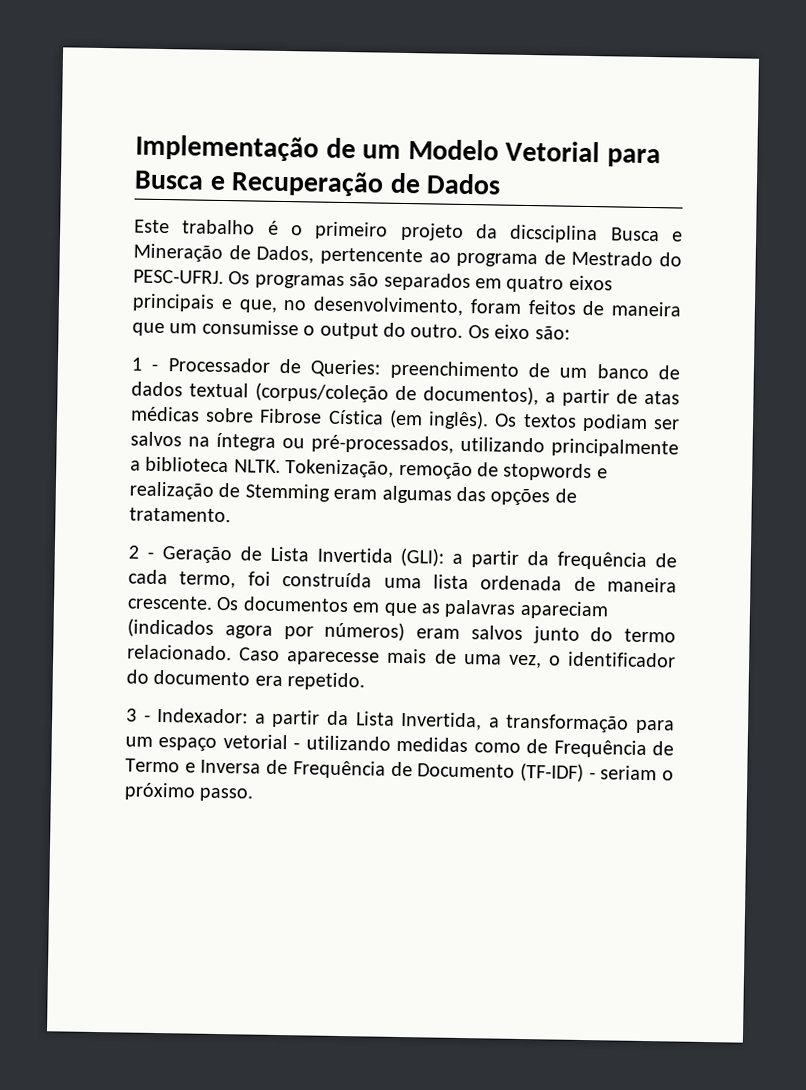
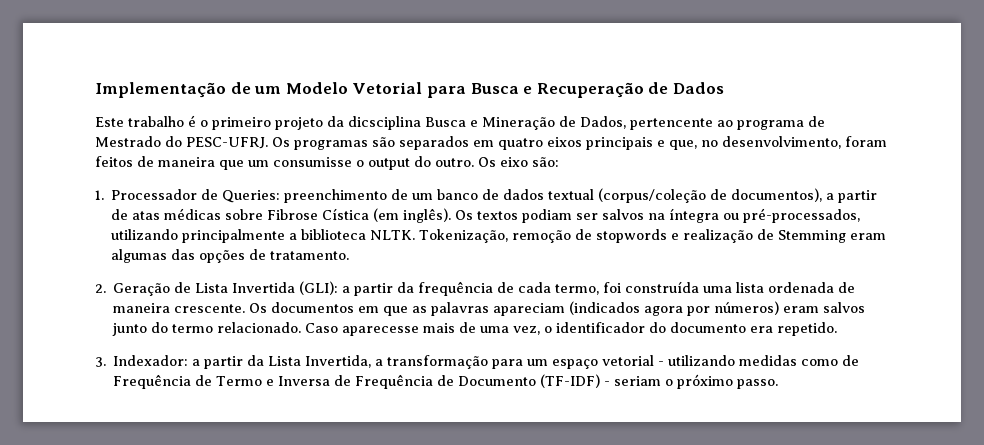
[131,357,159,371] 1 - -> [95,190,104,200] 1.
[128,545,154,559] 2 - -> [95,284,106,293] 2.
[126,708,151,722] 3 - -> [95,357,106,367] 3.

